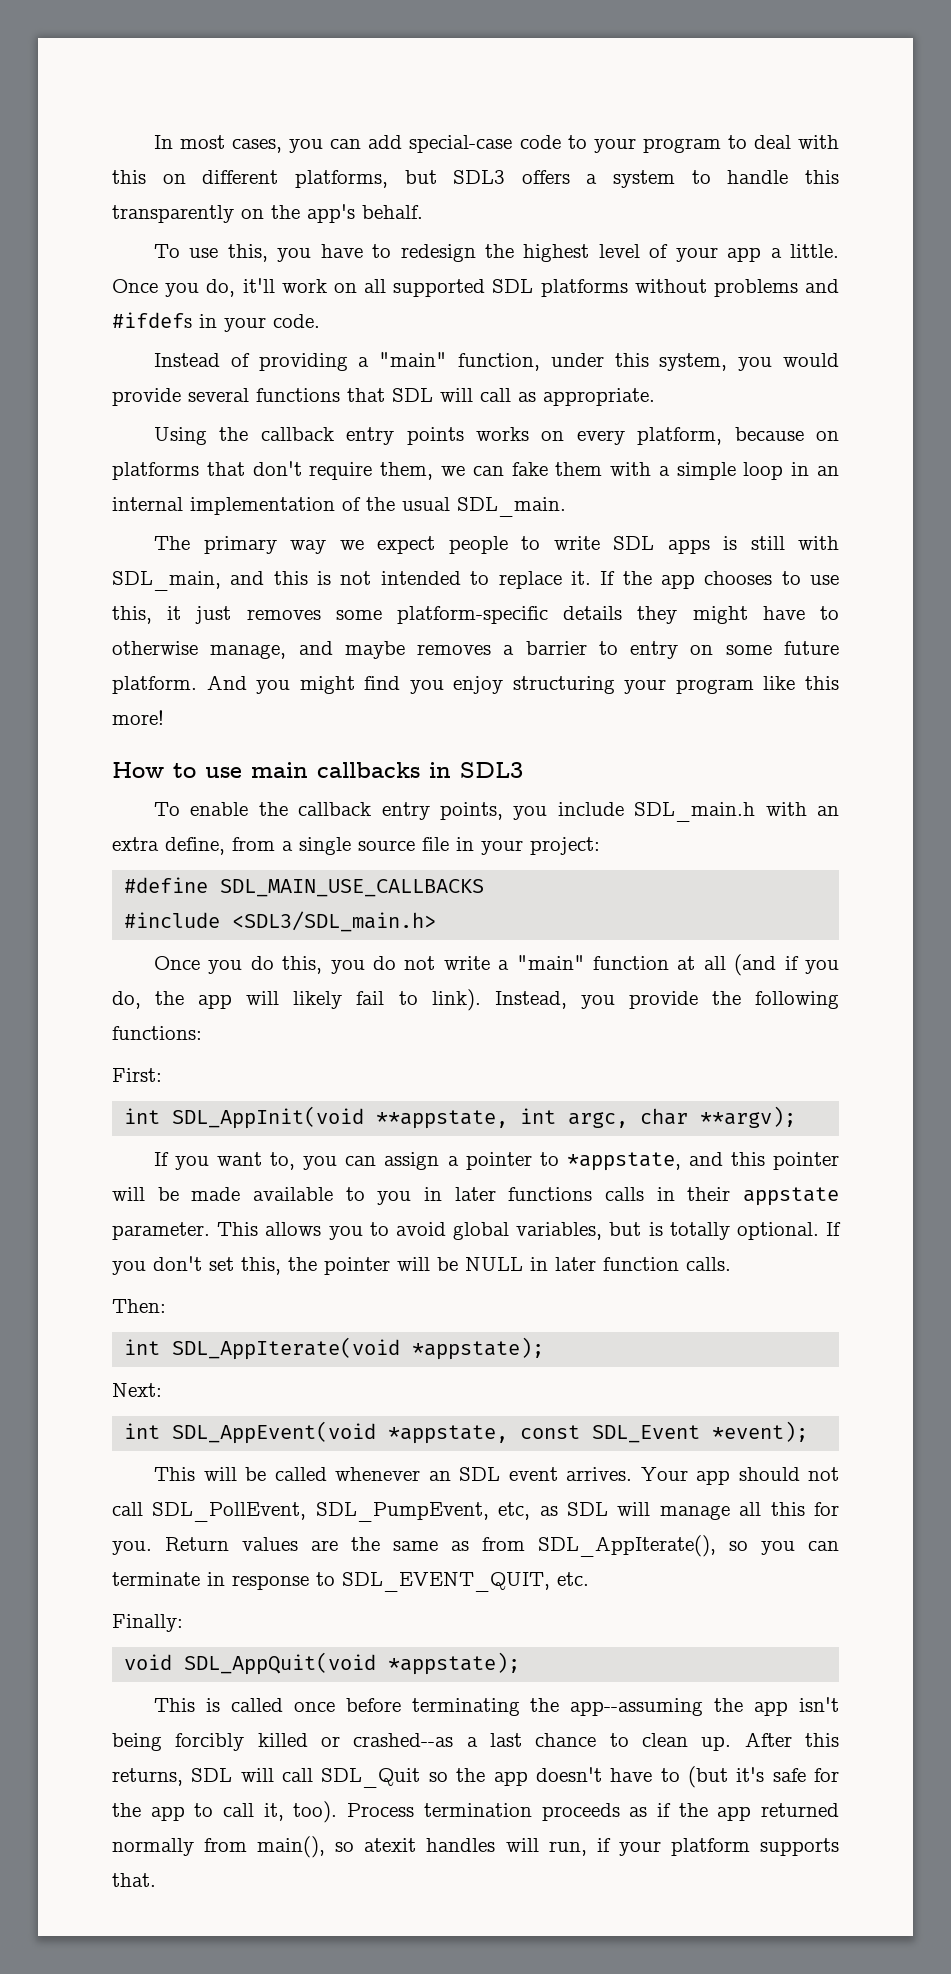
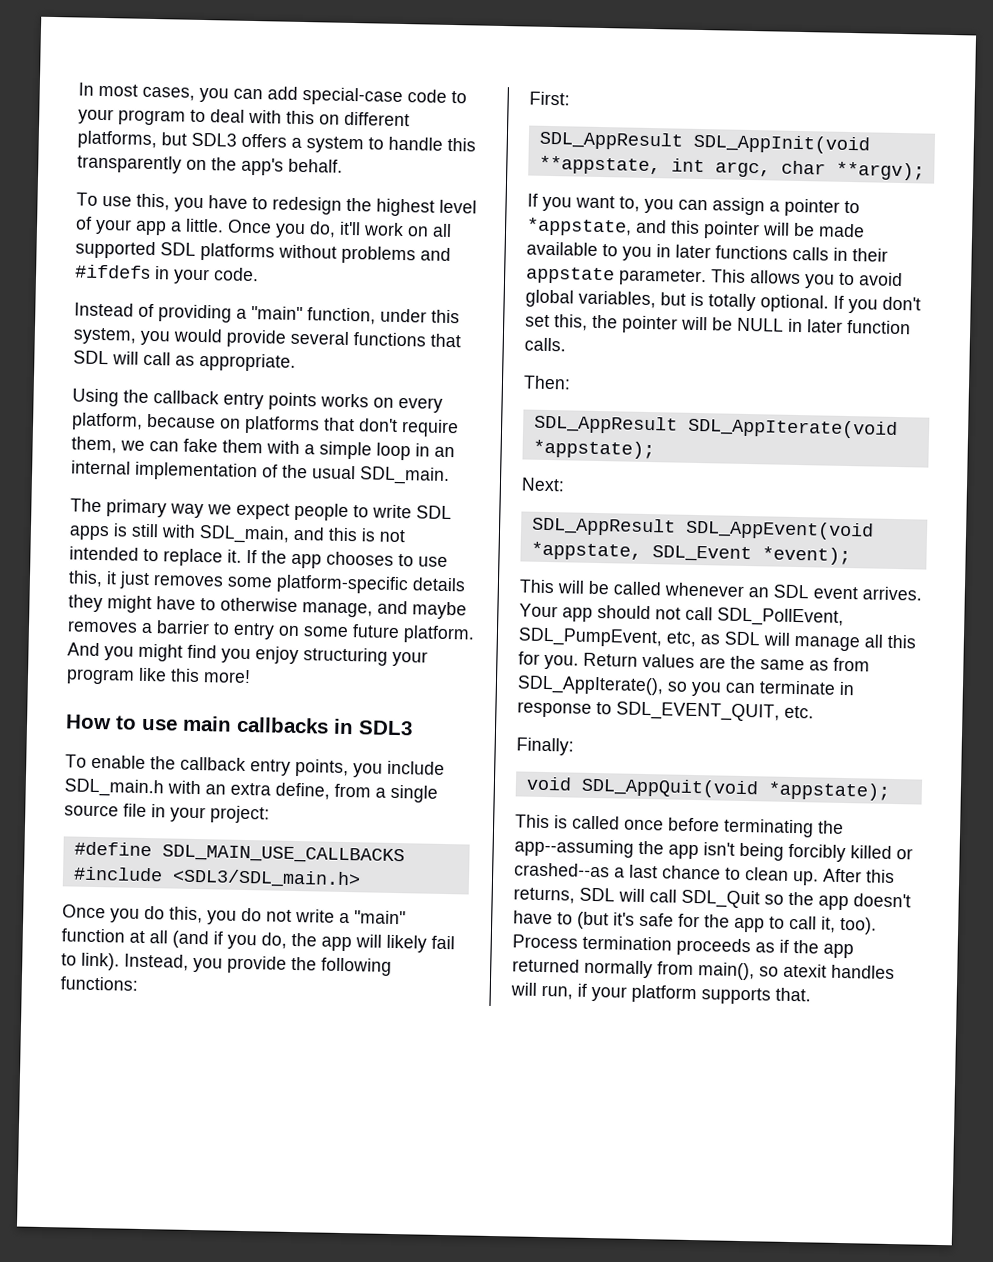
[124,1108,161,1124] int -> [538,130,684,151] SDL_AppResult
[124,1339,161,1355] int -> [533,414,678,435] SDL_AppResult
[124,1423,161,1439] int -> [530,516,676,537] SDL_AppResult
[520,1425,581,1439] const -> (642, 551) none

